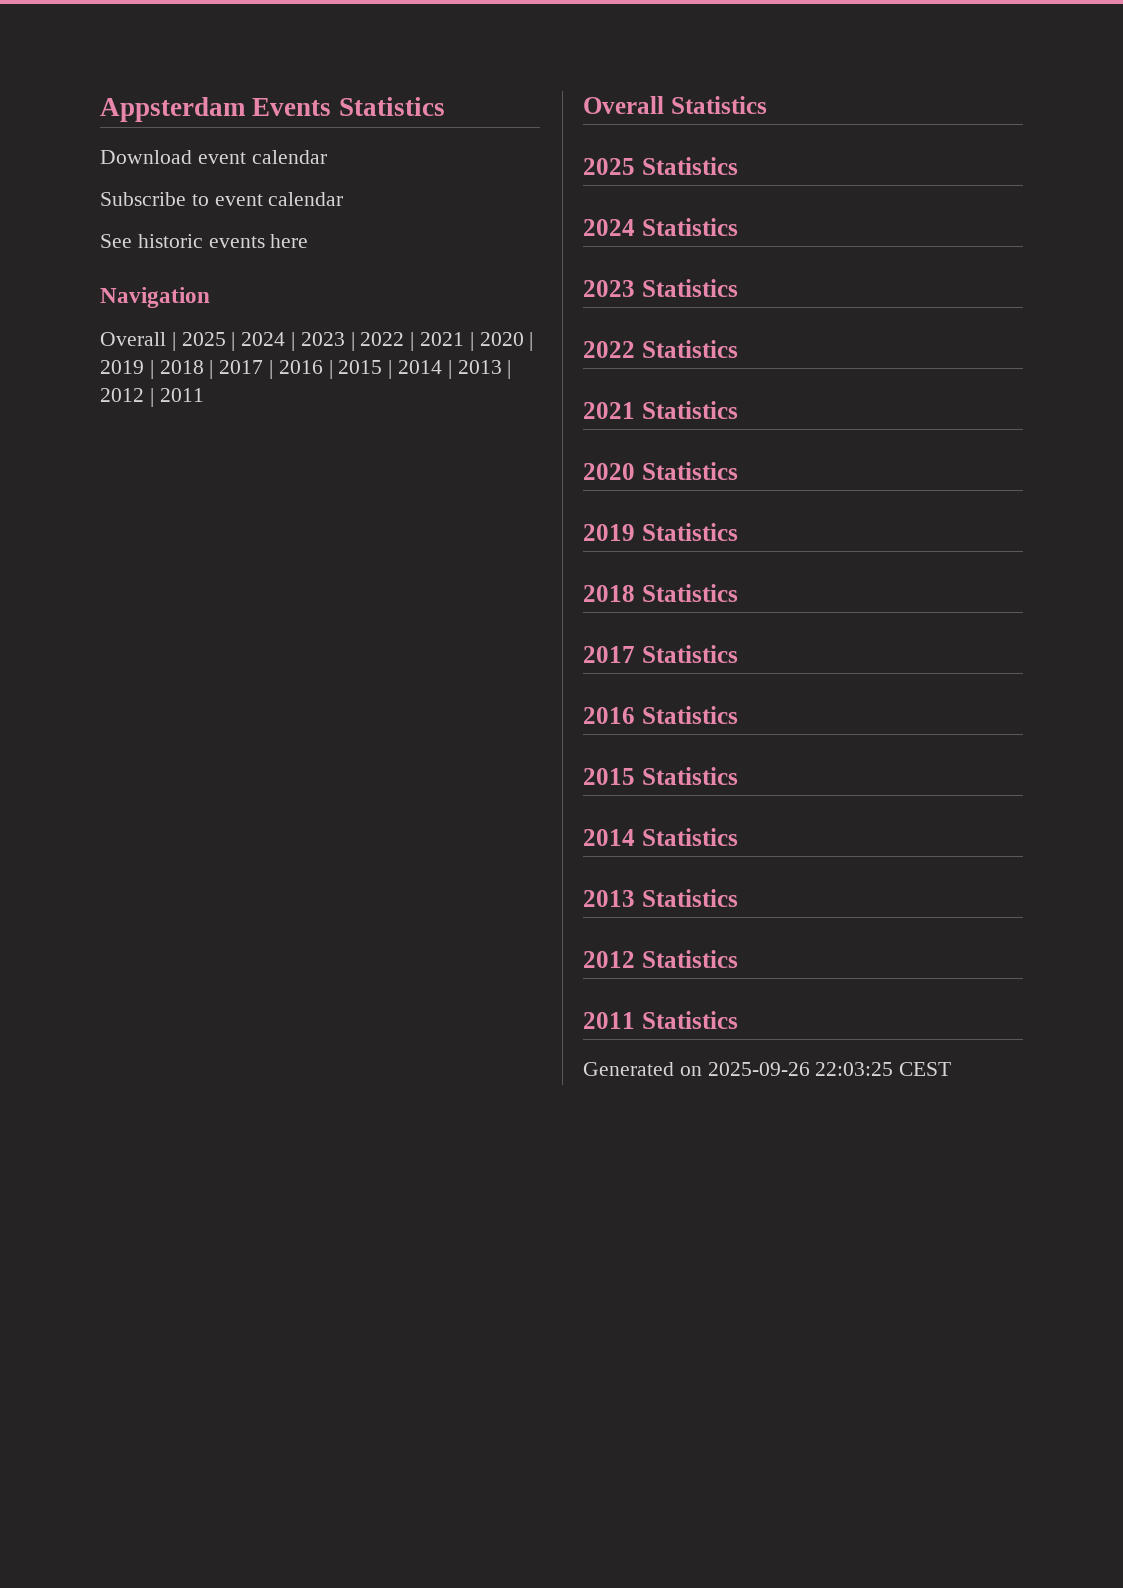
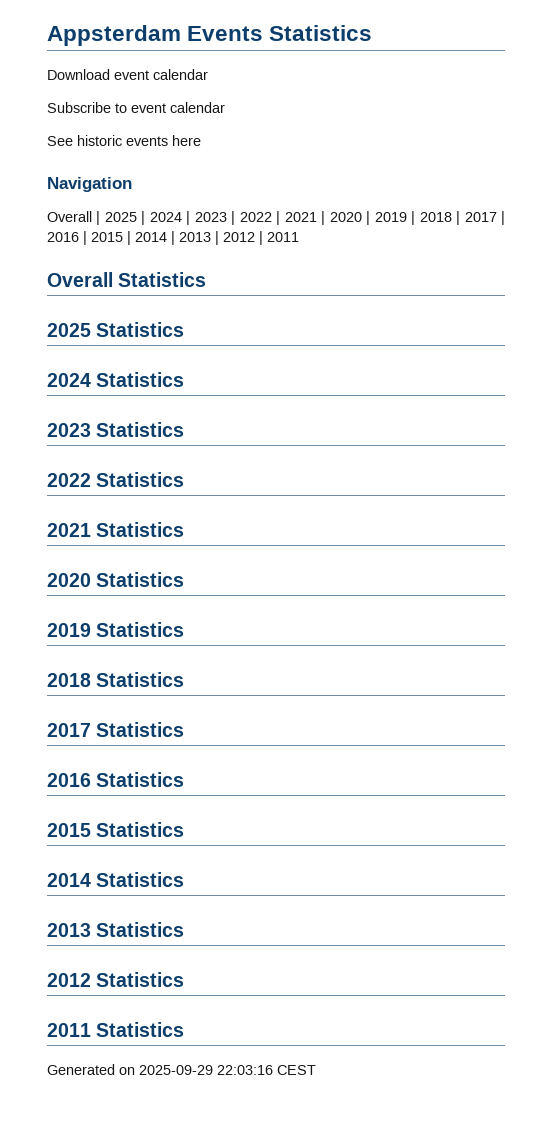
[707,1062,894,1076] 2025-09-26 22:03:25 -> [139,1065,273,1075] 2025-09-29 22:03:16

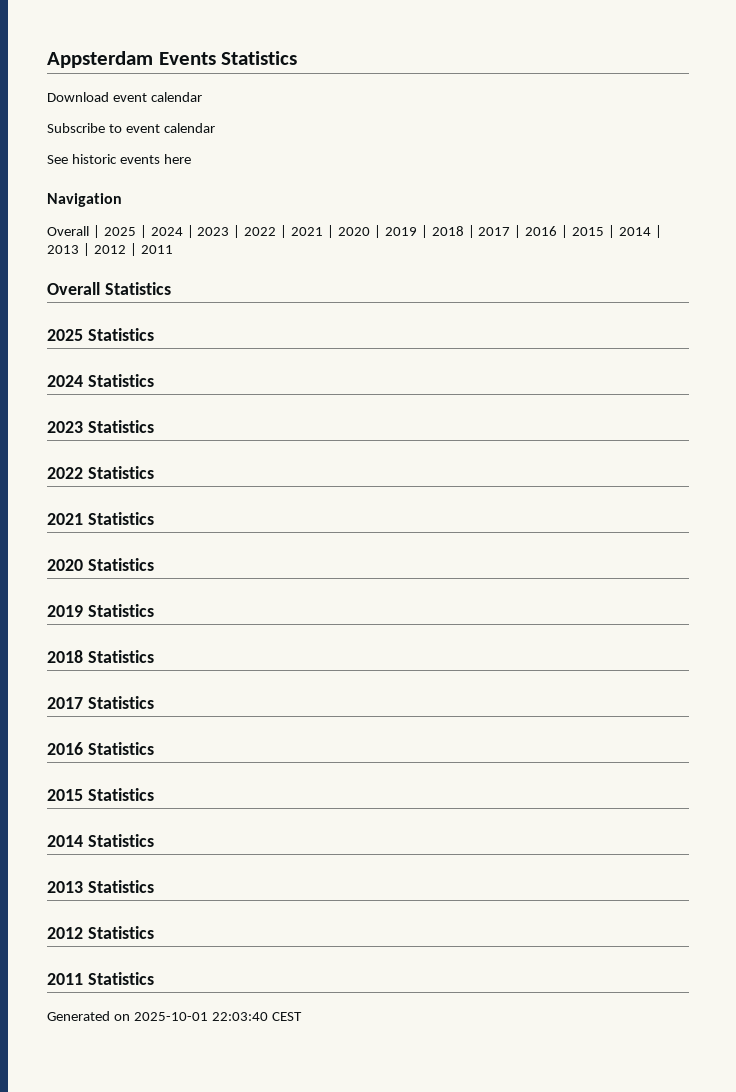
[139,1065,273,1075] 2025-09-29 22:03:16 -> [133,1012,268,1021] 2025-10-01 22:03:40

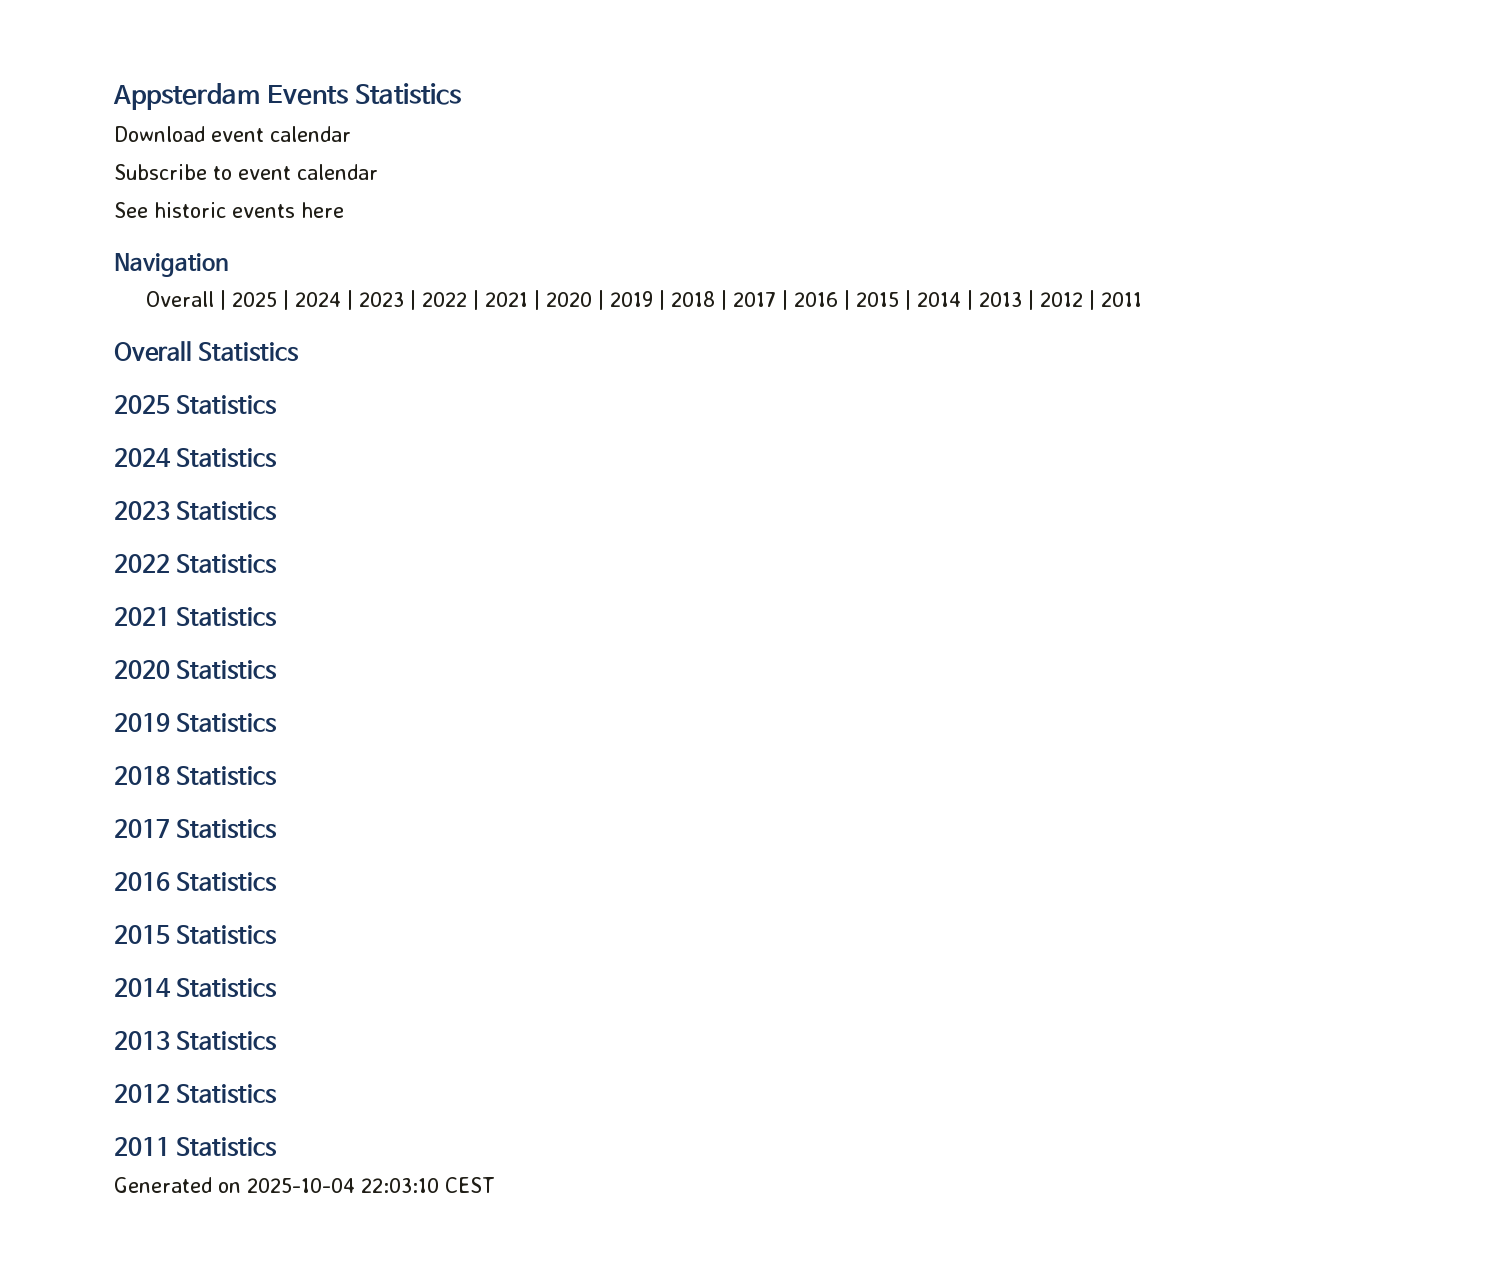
[133,1012,268,1021] 2025-10-01 22:03:40 -> [247,1178,439,1193] 2025-10-04 22:03:10

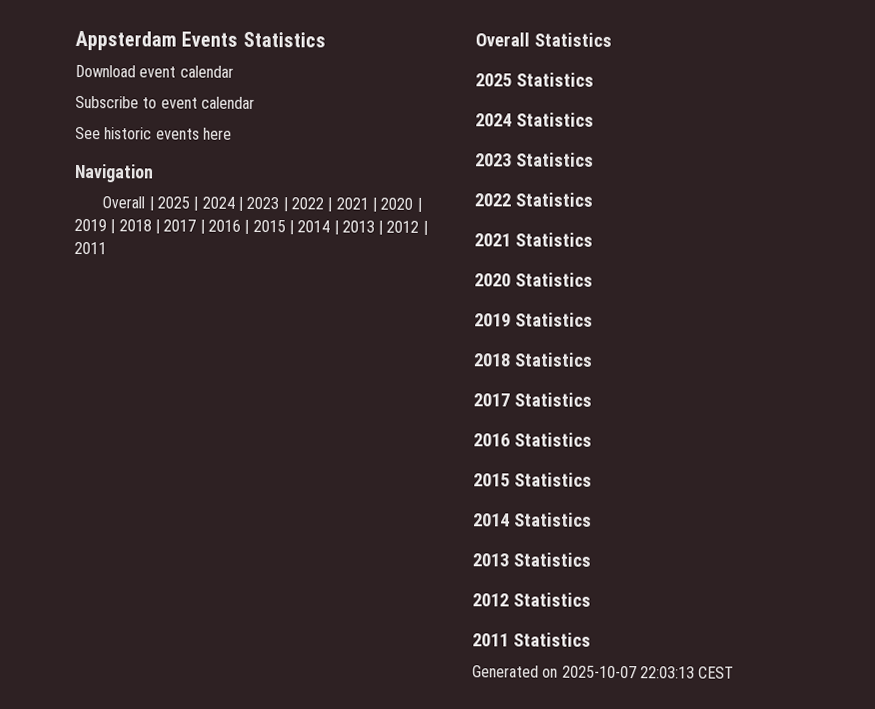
[247,1178,439,1193] 2025-10-04 22:03:10 -> [561,665,695,679] 2025-10-07 22:03:13

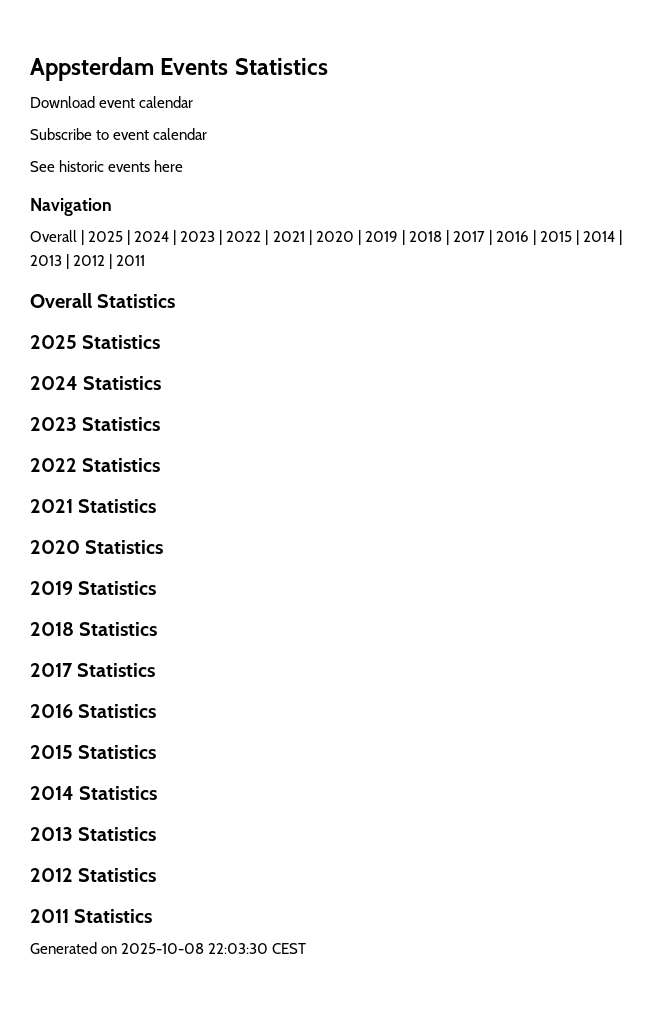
[561,665,695,679] 2025-10-07 22:03:13 -> [121,943,269,954] 2025-10-08 22:03:30

